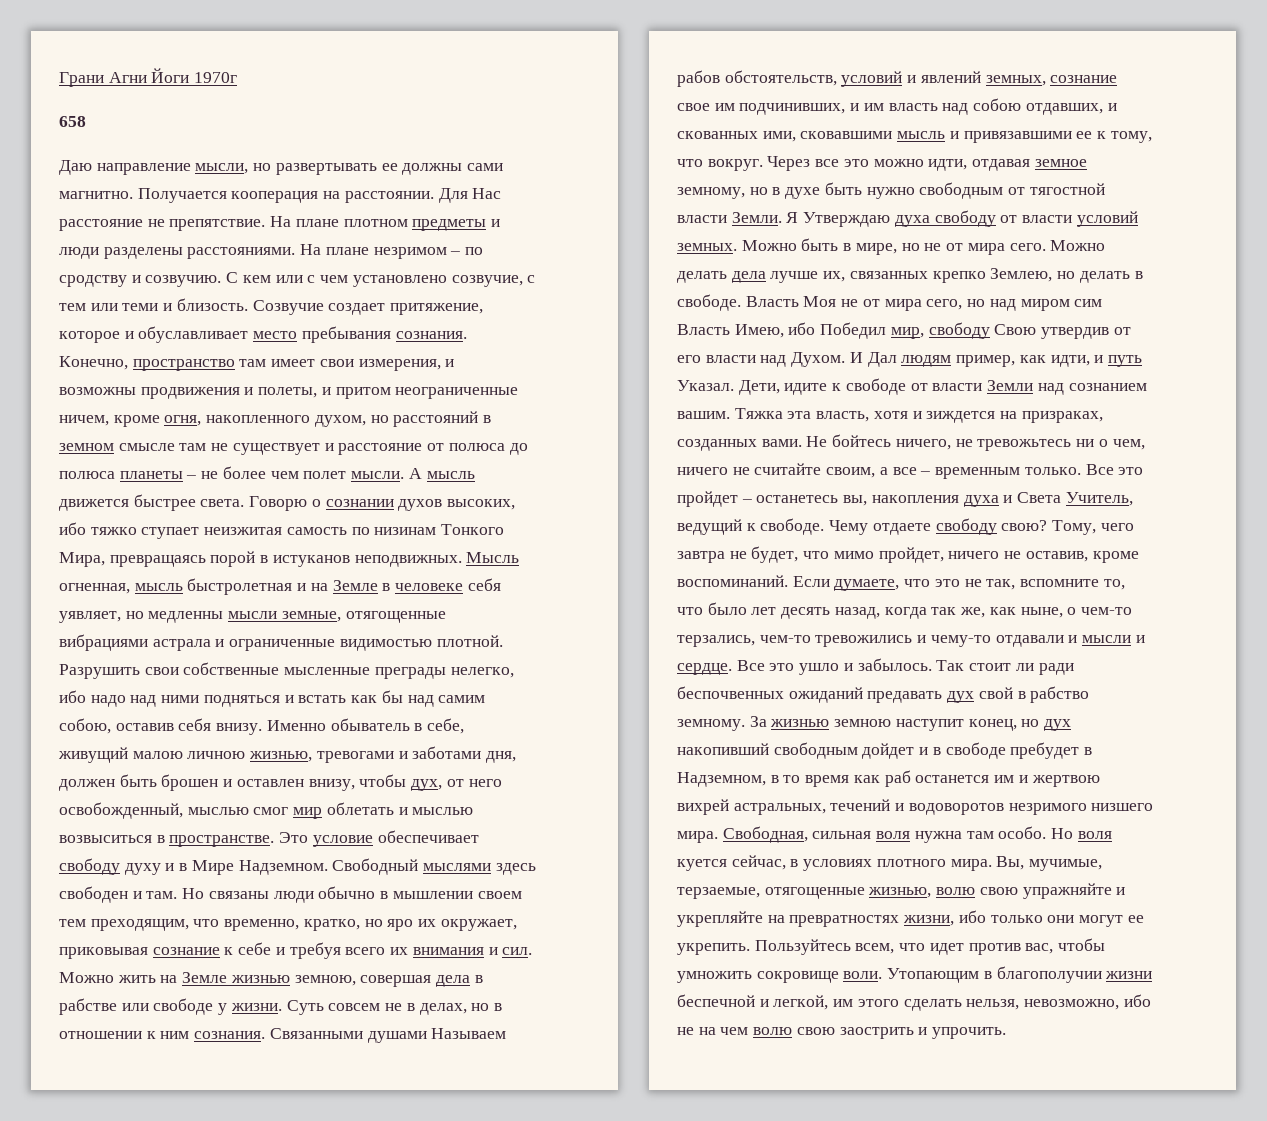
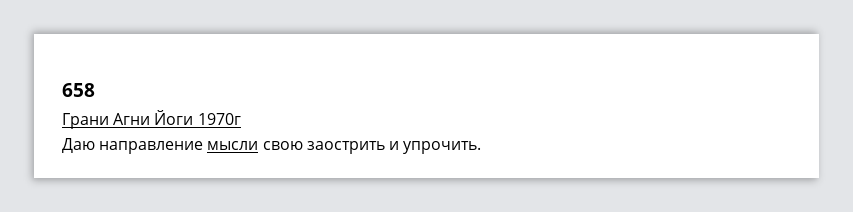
(59, 79) none -> [62,83,95,97] 658 //
[59,116,86,127] // 658 -> (241, 119) none
[195,163,504,175] [59,188,502,203] [59,216,501,231] [59,244,484,259] [59,272,536,287] [59,298,484,315] [59,326,467,343] [59,356,455,371] [59,387,519,399] [59,411,492,427] [59,443,528,455] [59,466,475,479] [59,494,516,511] [59,522,505,539] [59,551,520,567] [59,578,501,595] [59,611,446,623] [59,634,503,651] [59,662,514,679] [59,690,486,707] [59,718,465,735] [58,746,517,763] [59,774,502,791] [59,802,474,819] [59,830,479,847] [59,858,536,875] [59,886,522,903] [59,919,517,931] [59,942,533,959] [59,972,483,987] [59,998,502,1015] [59,1028,507,1043] [677,70,1118,87] [677,98,1117,115] [677,131,1152,143] [677,156,1087,171] [677,182,1105,199] [677,210,1138,227] [677,238,1106,255] [677,268,1143,283] [677,294,1103,311] [677,322,1131,339] [677,352,1142,367] [677,378,1147,395] [677,408,1103,423] [677,434,1145,451] [677,463,1144,479] [677,491,1133,507] [677,518,1134,535] [677,546,1139,563] [677,575,1125,591] [677,602,1132,619] [677,635,1145,647] [677,658,1074,675] [677,686,1090,703] [677,716,1072,731] [677,742,1093,759] [677,770,1100,787] [677,799,1154,815] [677,826,1112,843] [677,855,1103,871] [677,883,1126,899] [677,910,1144,927] [677,938,1106,955] [677,966,1153,983] [677,994,1151,1011] [677,1027,793,1035] мысли, но развертывать ее должны сами магнитно. Получается кооперация на расстоянии. Для Нас расстояние не препятствие. На плане плотном предметы и люди разделены расстояниями. На плане незримом – по сродству и созвучию. С кем или с чем установлено созвучие, с тем или теми и близость. Созвучие создает притяжение, которое и обуславливает место пребывания сознания. Конечно, пространство там имеет свои измерения, и возможны продвижения и полеты, и притом неограниченные ничем, кроме огня, накопленного духом, но расстояний в земном смысле там не существует и расстояние от полюса до полюса планеты – не более чем полет мысли. А мысль движется быстрее света. Говорю о сознании духов высоких, ибо тяжко ступает неизжитая самость по низинам Тонкого Мира, превращаясь порой в истуканов неподвижных. Мысль огненная, мысль быстролетная и на Земле в человеке себя уявляет, но медленны мысли земные, отягощенные вибрациями астрала и ограниченные видимостью плотной. Разрушить свои собственные мысленные преграды нелегко, ибо надо над ними подняться и встать как бы над самим собою, оставив себя внизу. Именно обыватель в себе, живущий малою личною жизнью, тревогами и заботами дня, должен быть брошен и оставлен внизу, чтобы дух, от него освобожденный, мыслью смог мир облетать и мыслью возвыситься в пространстве. Это условие обеспечивает свободу духу и в Мире Надземном. Свободный мыслями здесь свободен и там. Но связаны люди обычно в мышлении своем тем преходящим, что временно, кратко, но яро их окружает, приковывая сознание к себе и требуя всего их внимания и сил. Можно жить на Земле жизнью земною, совершая дела в рабстве или свободе у жизни. Суть совсем не в делах, но в отношении к ним сознания. Связанными душами Называем рабов обстоятельств, условий и явлений земных, сознание свое им подчинивших, и им власть над собою отдавших, и скованных ими, сковавшими мысль и привязавшими ее к тому, что вокруг. Через все это можно идти, отдавая земное земному, но в духе быть нужно свободным от тягостной власти Земли. Я Утверждаю духа свободу от власти условий земных. Можно быть в мире, но не от мира сего. Можно делать дела лучше их, связанных крепко Землею, но делать в свободе. Власть Моя не от мира сего, но над миром сим Власть Имею, ибо Победил мир, свободу Свою утвердив от его власти над Духом. И Дал людям пример, как идти, и путь Указал. Дети, идите к свободе от власти Земли над сознанием вашим. Тяжка эта власть, хотя и зиждется на призраках, созданных вами. Не бойтесь ничего, не тревожьтесь ни о чем, ничего не считайте своим, а все – временным только. Все это пройдет – останетесь вы, накопления духа и Света Учитель, ведущий к свободе. Чему отдаете свободу свою? Тому, чего завтра не будет, что мимо пройдет, ничего не оставив, кроме воспоминаний. Если думаете, что это не так, вспомните то, что было лет десять назад, когда так же, как ныне, о чем-то терзались, чем-то тревожились и чему-то отдавали и мысли и сердце. Все это ушло и забылось. Так стоит ли ради беспочвенных ожиданий предавать дух свой в рабство земному. За жизнью земною наступит конец, но дух накопивший свободным дойдет и в свободе пребудет в Надземном, в то время как раб останется им и жертвою вихрей астральных, течений и водоворотов незримого низшего мира. Свободная, сильная воля нужна там особо. Но воля куется сейчас, в условиях плотного мира. Вы, мучимые, терзаемые, отягощенные жизнью, волю свою упражняйте и укрепляйте на превратностях жизни, ибо только они могут ее укрепить. Пользуйтесь всем, что идет против вас, чтобы умножить сокровище воли. Утопающим в благополучии жизни беспечной и легкой, им этого сделать нельзя, невозможно, ибо не на чем волю -> [207,141,259,150] мысли

